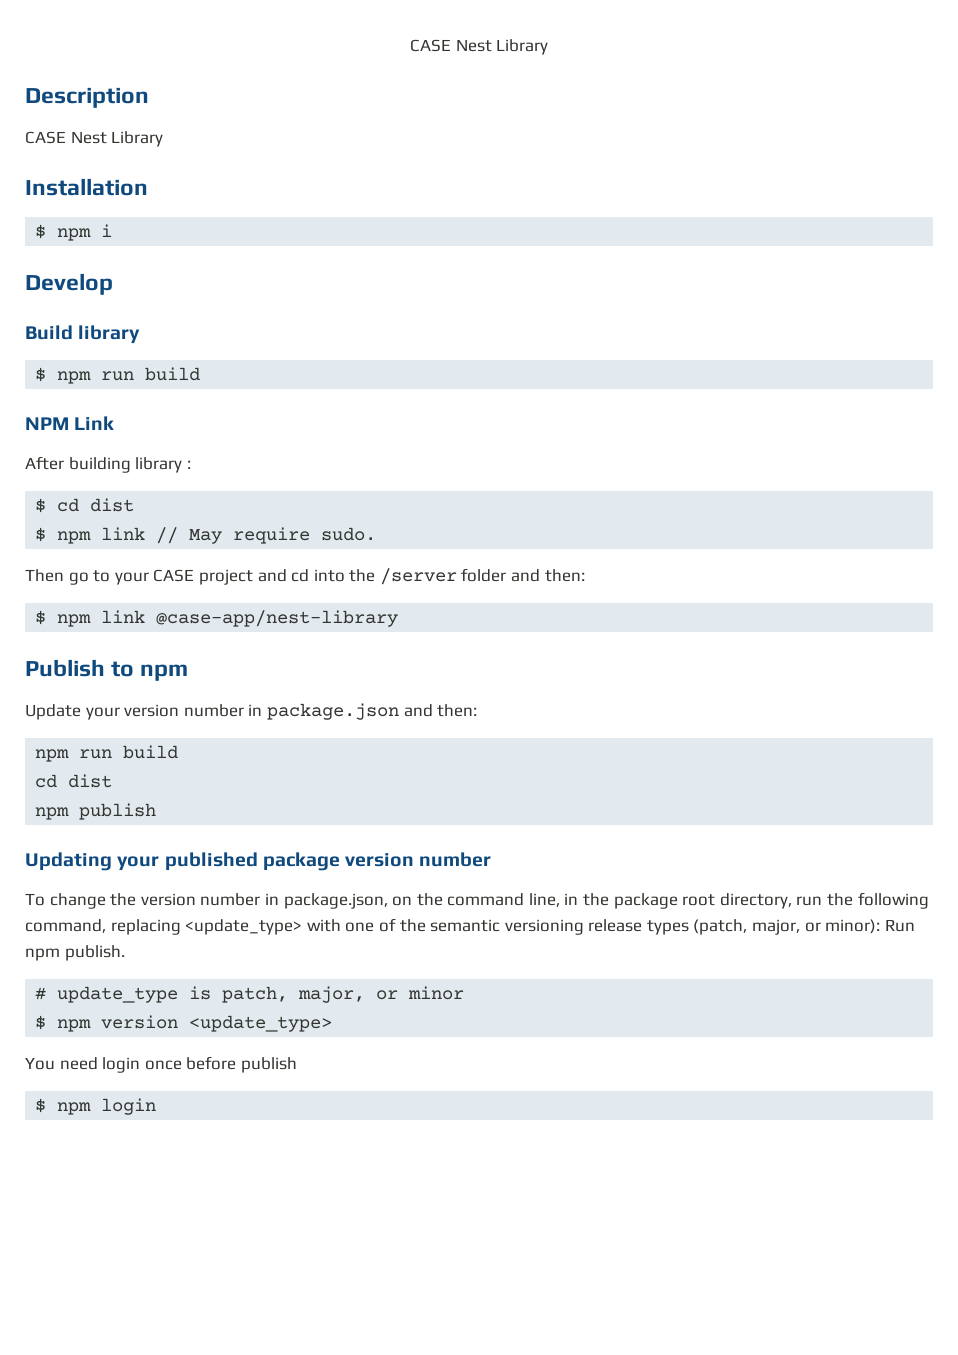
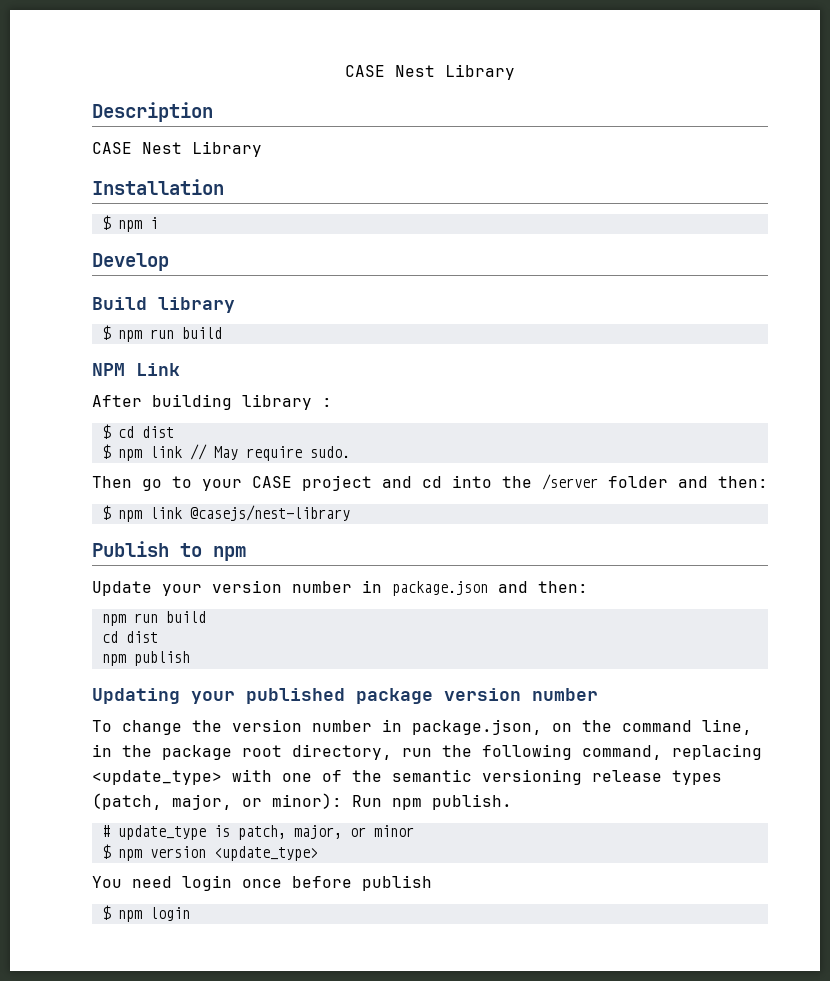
[156,610,399,627] @case-app/nest-library -> [189,505,350,521] @casejs/nest-library

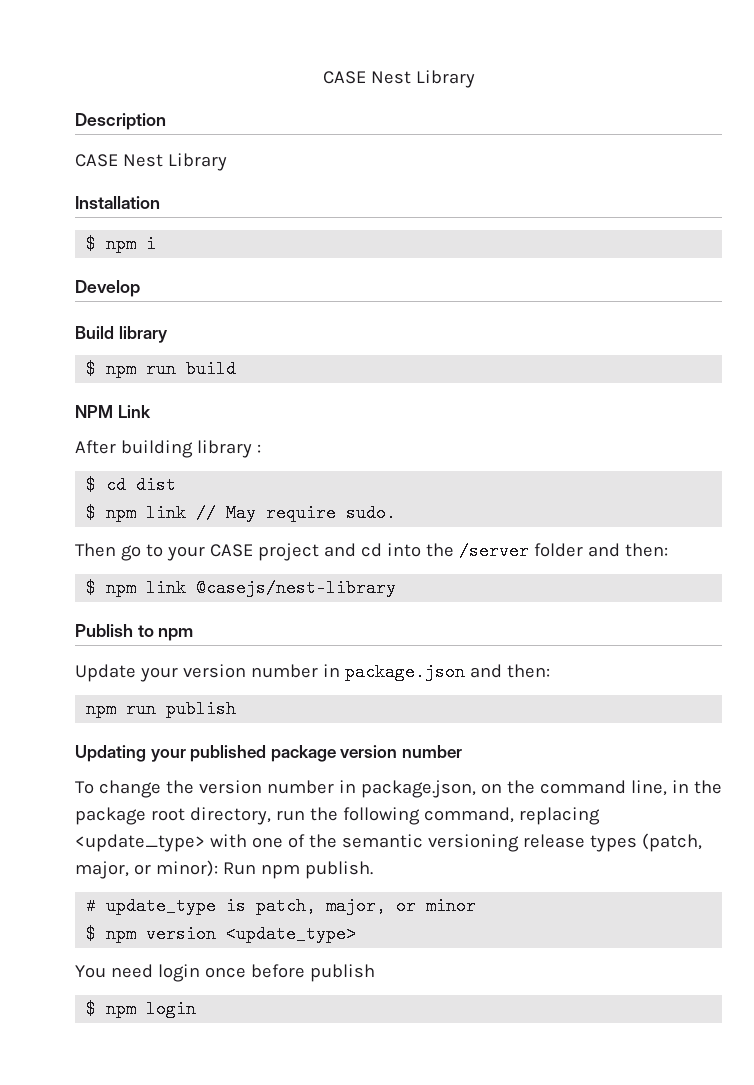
[165,611,206,623] [101,631,158,643] [101,654,126,666] build // cd dist // npm -> (157, 709) none

